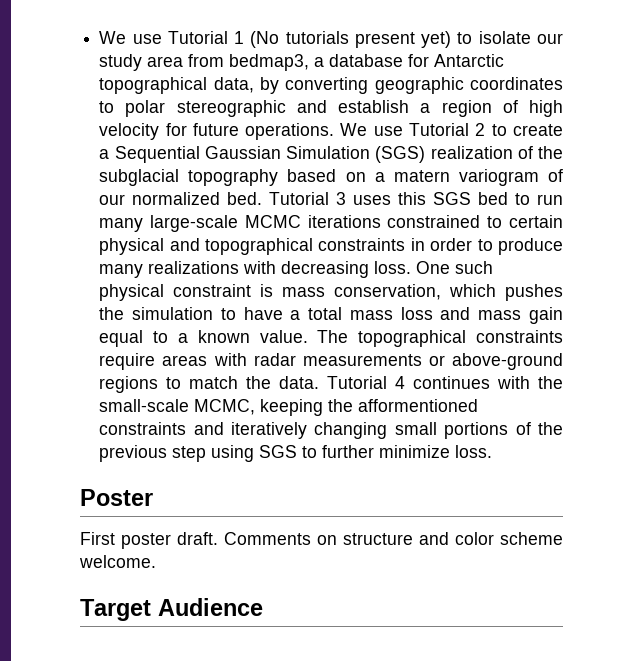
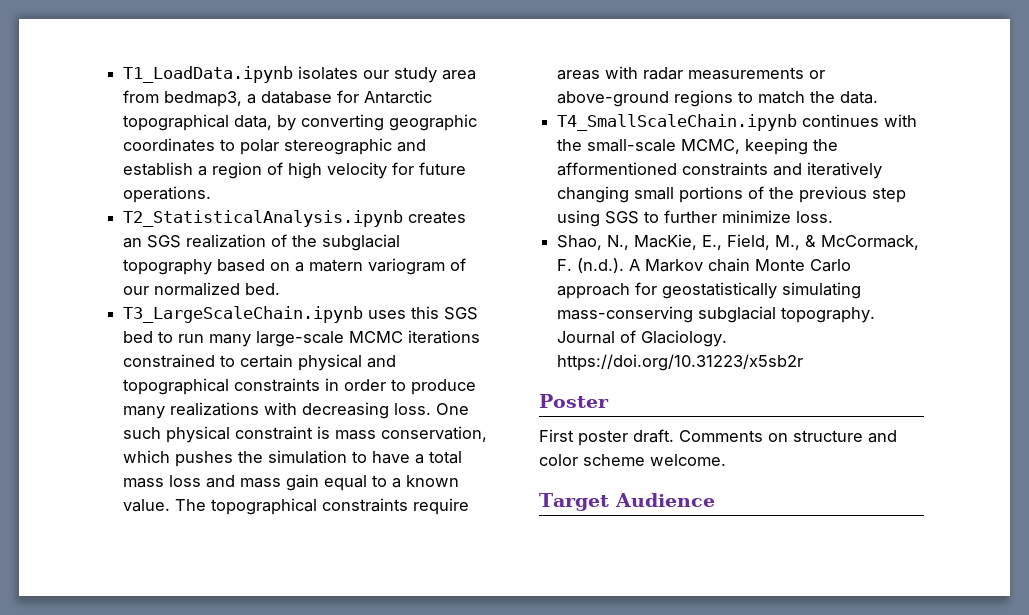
[99,31,531,48] We use Tutorial 1 (No tutorials present yet) to isolate -> [123,66,359,83] T1_LoadData.ipynb isolates
[340,123,563,136] [99,146,426,163] We use Tutorial 2 to create a Sequential Gaussian Simulation (SGS) -> [123,210,467,227] [123,235,182,248] // T2_StatisticalAnalysis.ipynb creates an SGS
[269,192,347,205] Tutorial 3 -> [123,306,364,323] // T3_LargeScaleChain.ipynb
[327,376,406,389] Tutorial 4 -> [557,114,798,131] // T4_SmallScaleChain.ipynb
(493, 451) none -> [557,234,920,250] [557,258,852,273] [557,282,862,299] [557,306,876,323] [557,330,728,347] [557,354,804,371] // Shao, N., MacKie, E., Field, M., & McCormack, F. (n.d.). A Markov chain Monte Carlo approach for geostatistically simulating mass-conserving subglacial topography. Journal of Glaciology. https://doi.org/10.31223/x5sb2r

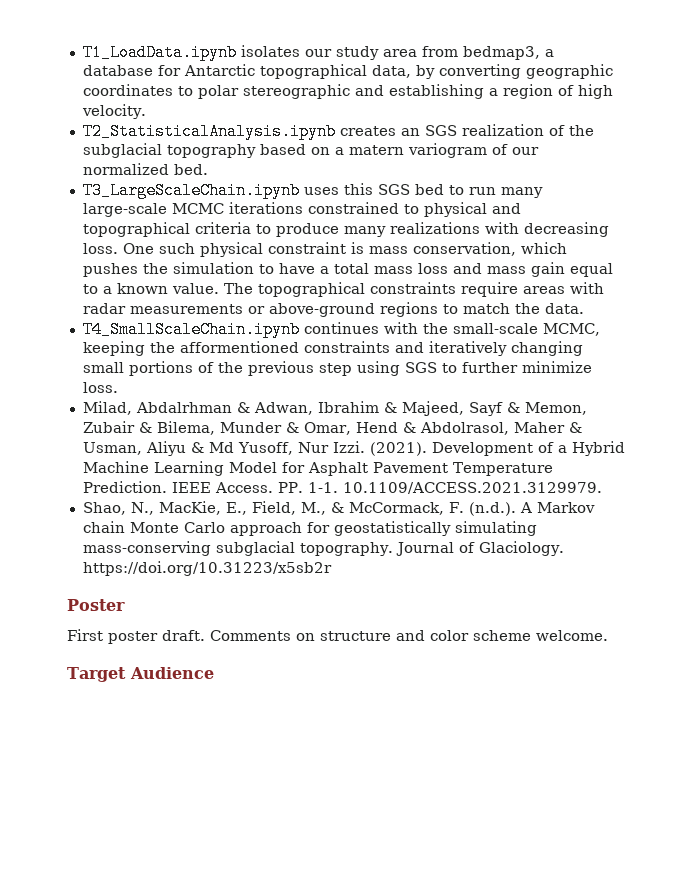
[123,162,194,176] establish -> [388,84,484,99] establishing
[327,162,467,179] [123,186,212,203] velocity for future operations. -> [81,104,146,119] velocity.
[240,354,294,368] certain -> (419, 209) none
[234,378,387,392] constraints in order -> [194,222,251,234] criteria
(834, 217) none -> [82,401,587,416] [82,421,582,435] [82,441,625,456] [82,461,553,476] [82,481,602,494] // Milad, Abdalrhman & Adwan, Ibrahim & Majeed, Sayf & Memon, Zubair & Bilema, Munder & Omar, Hend & Abdolrasol, Maher & Usman, Aliyu & Md Yusoff, Nur Izzi. (2021). Development of a Hybrid Machine Learning Model for Asphalt Pavement Temperature Prediction. IEEE Access. PP. 1-1. 10.1109/ACCESS.2021.3129979.

